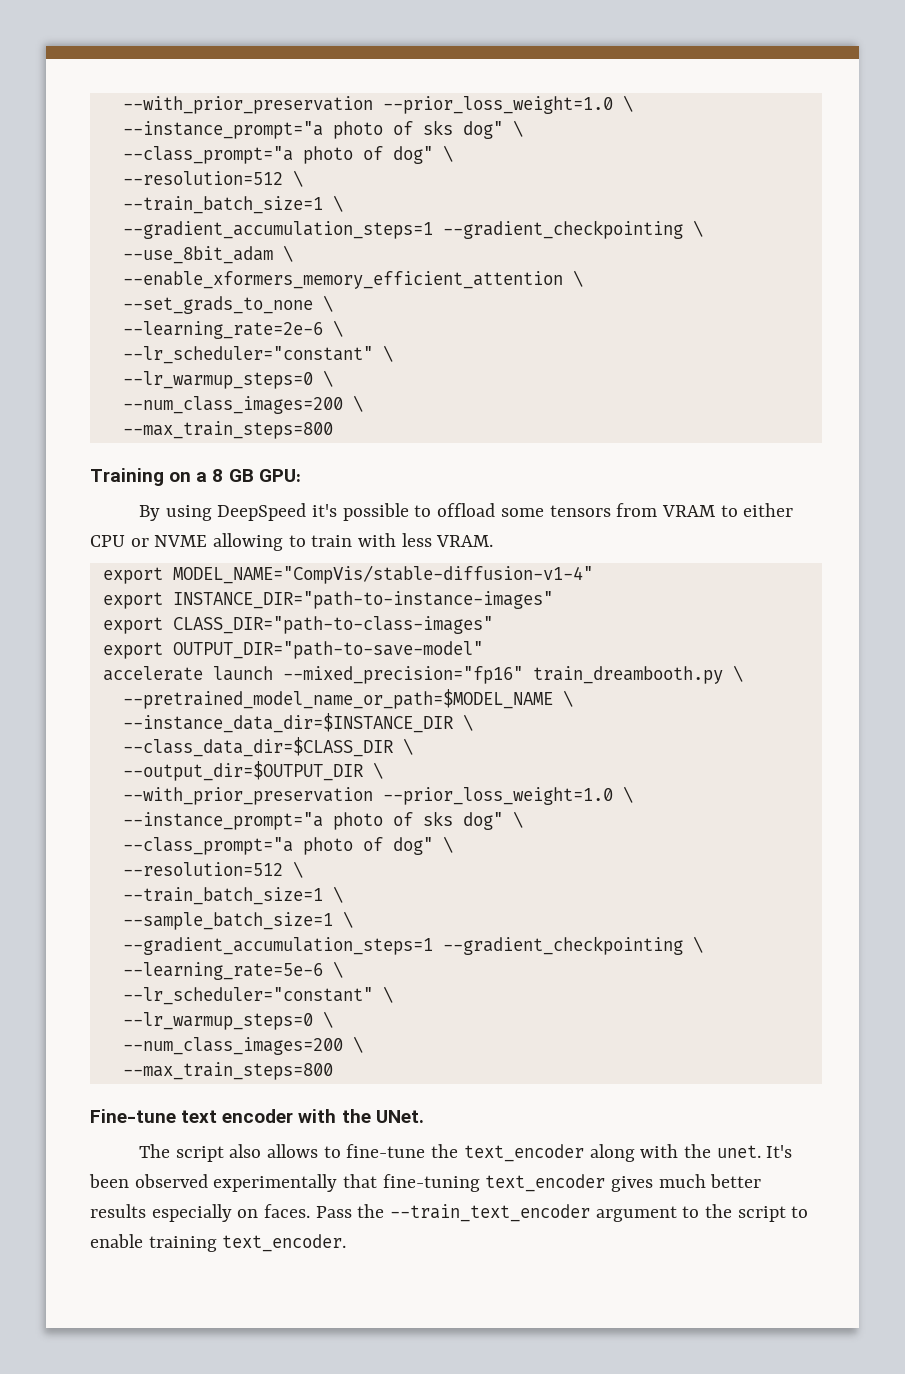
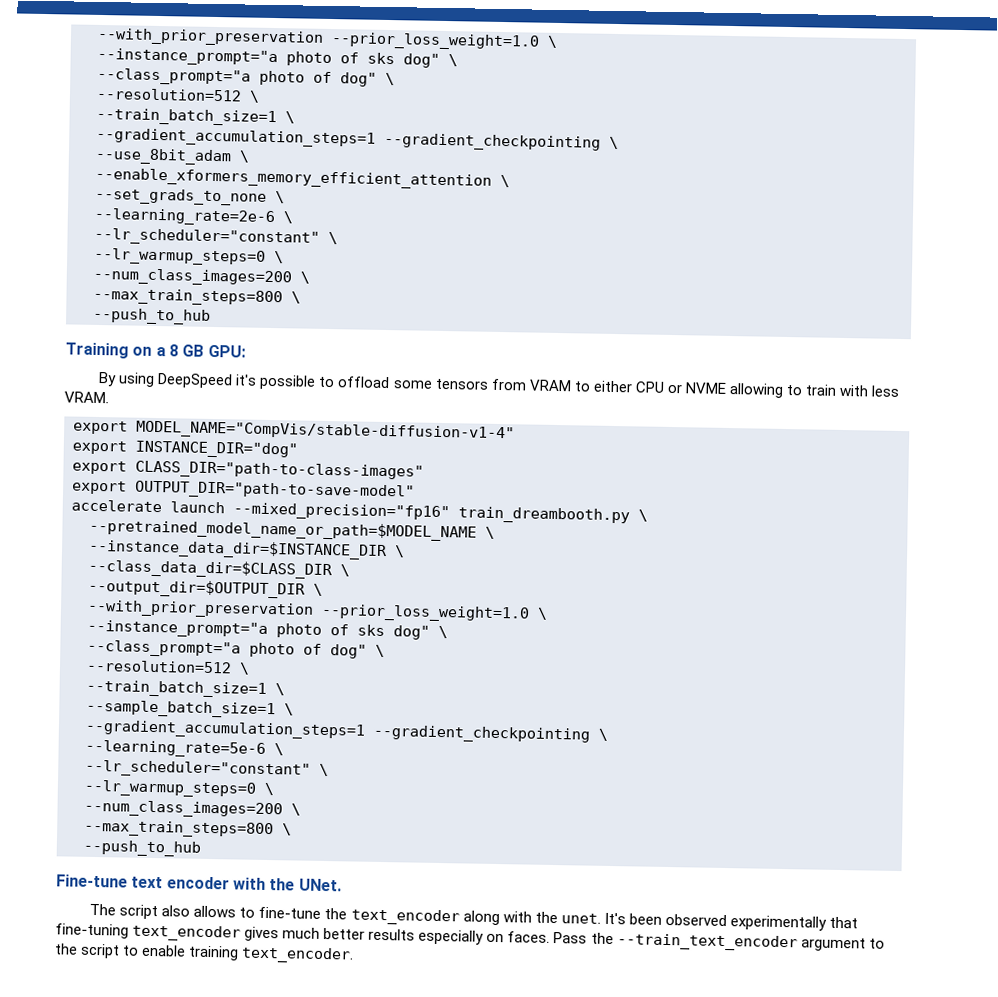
(333, 430) none -> [291,291,301,304] [93,307,211,325] \ // --push_to_hub
[172,591,553,609] INSTANCE_DIR="path-to-instance-images" -> [135,440,298,459] INSTANCE_DIR="dog"
(333, 1071) none -> [282,823,292,836] [83,839,201,857] \ // --push_to_hub

